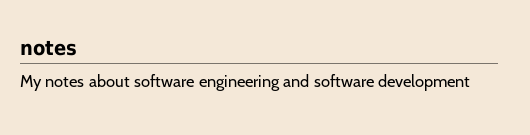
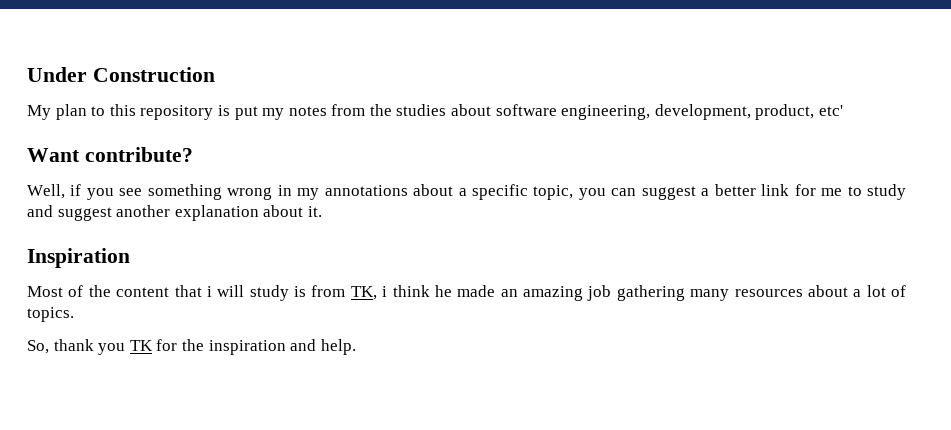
[20,40,77,56] notes -> [27,67,215,82] Under Construction
[45,74,471,91] notes about software engineering and software development -> [55,104,844,120] [27,147,193,162] [27,184,907,200] [27,205,322,221] [27,248,130,268] [27,285,906,301] [27,307,74,322] [27,339,356,355] plan to this repository is put my notes from the studies about software engineering, development, product, etc' // Want contribute? // Well, if you see something wrong in my annotations about a specific topic, you can suggest a better link for me to study and suggest another explanation about it. // Inspiration // Most of the content that i will study is from TK, i think he made an amazing job gathering many resources about a lot of topics. // So, thank you TK for the inspiration and help.

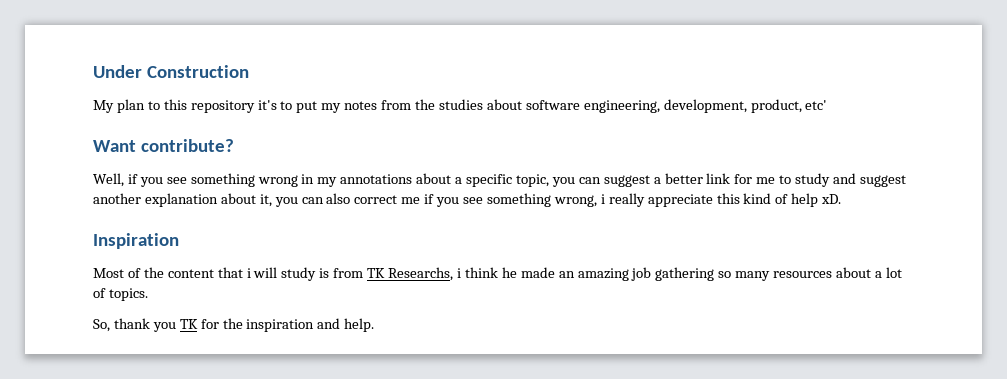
[217,105,230,116] is -> [257,100,293,110] it's to
[307,206,322,217] it. -> [259,193,842,207] it, you can also correct me if you see something wrong, i really appreciate this kind of help xD.
[350,286,377,300] TK, -> [367,267,454,281] TK Researchs,
(685, 293) none -> [718,271,732,278] so

